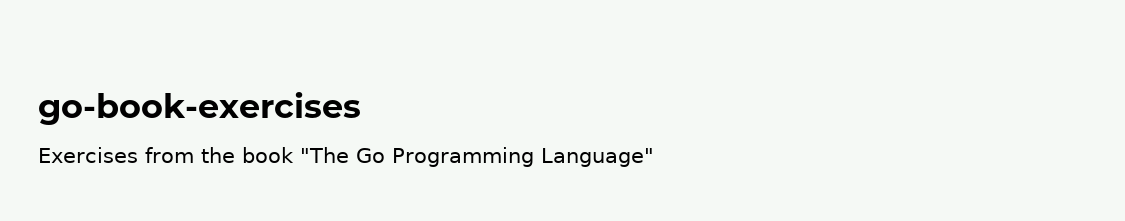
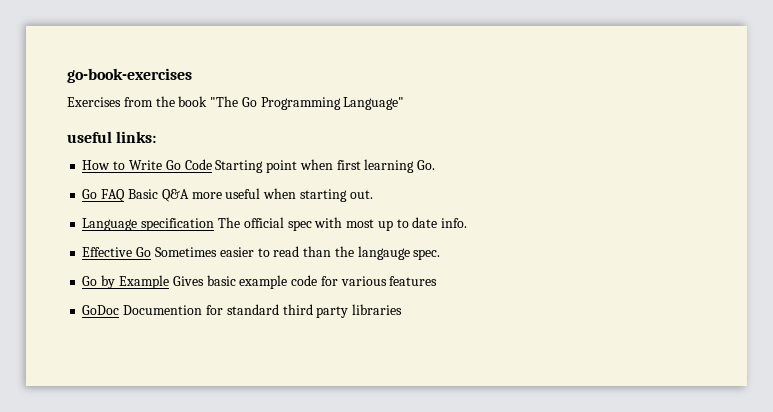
(654, 157) none -> [67,131,157,143] [82,159,436,173] [82,188,373,202] [82,217,468,231] [82,246,441,260] [82,275,438,289] [82,304,403,318] // useful links: // How to Write Go Code Starting point when first learning Go. // Go FAQ Basic Q&A more useful when starting out. // Language specification The official spec with most up to date info. // Effective Go Sometimes easier to read than the langauge spec. // Go by Example Gives basic example code for various features // GoDoc Documention for standard third party libraries

